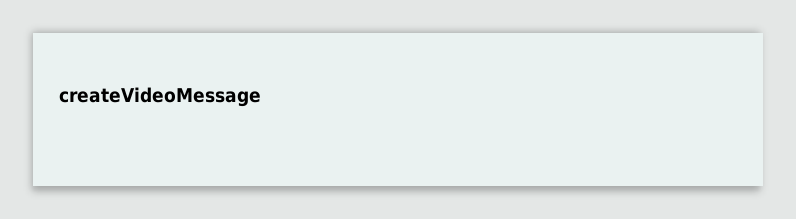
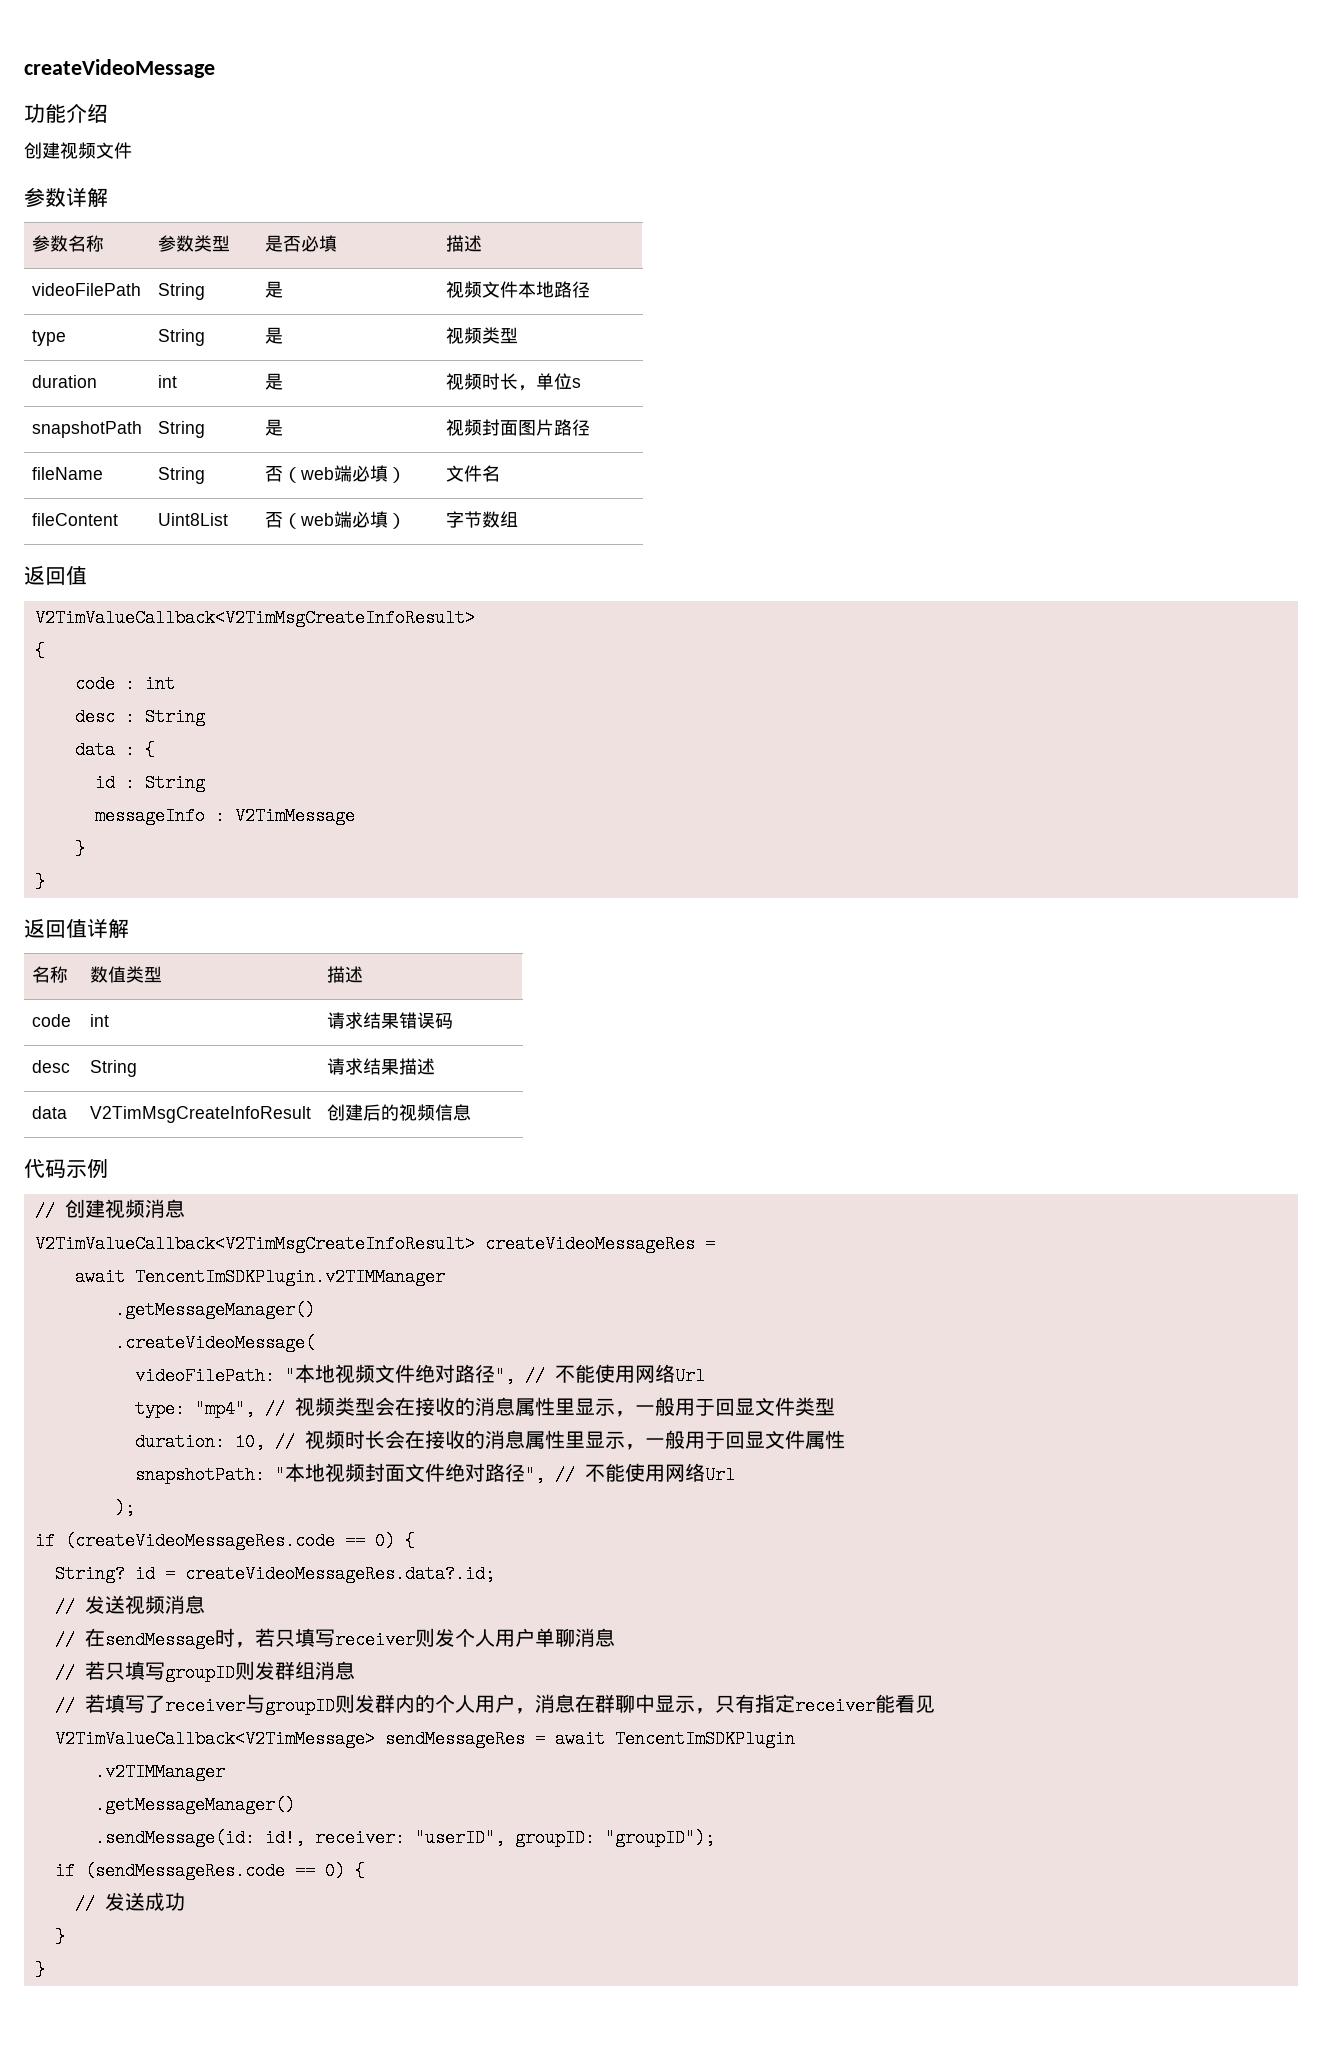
(261, 97) none -> [24,103,108,123] [24,142,132,159] [24,187,108,207] [31,235,104,252] [157,235,230,252] [264,235,337,252] [445,235,482,252] [31,283,141,296] [157,283,205,300] [264,281,283,298] [445,281,590,298] [31,330,66,346] [157,329,205,346] [264,327,283,344] [445,327,518,344] [31,375,97,388] [157,375,177,388] [264,373,283,390] [445,373,581,391] [31,421,142,438] [157,421,205,438] [264,419,283,436] [445,419,590,436] [31,467,103,480] [157,467,205,484] [264,465,406,483] [445,465,500,482] [31,513,118,526] [157,513,228,526] [264,511,406,529] [445,511,518,528] [24,566,87,585] [34,609,475,627] [34,642,45,660] [74,675,175,693] [74,708,205,726] [74,741,155,759] [94,774,205,792] [94,807,355,825] [74,840,85,858] [34,873,45,891] [24,918,129,938] [31,966,68,983] [89,966,162,983] [326,966,363,983] [31,1014,71,1027] [89,1014,109,1027] [326,1012,453,1029] [31,1060,70,1073] [89,1060,137,1077] [326,1058,435,1075] [31,1106,67,1119] [89,1106,311,1123] [326,1104,471,1121] [24,1159,108,1179] [34,1199,185,1220] [34,1235,715,1253] [74,1268,445,1286] [114,1301,315,1319] [114,1334,315,1352] [134,1364,705,1385] [134,1397,835,1418] [134,1430,845,1451] [134,1463,735,1484] [114,1499,135,1517] [34,1532,415,1550] [54,1565,495,1583] [54,1595,205,1616] [54,1628,615,1649] [54,1661,355,1682] [54,1694,935,1715] [54,1730,795,1748] [94,1763,225,1781] [94,1796,295,1814] [94,1829,715,1847] [54,1862,365,1880] [74,1892,185,1913] [54,1928,65,1946] [34,1961,45,1979] // 功能介绍 // 创建视频文件 // 参数详解 // 参数名称 | 参数类型 | 是否必填 | 描述 // videoFilePath | String | 是 | 视频文件本地路径 // type | String | 是 | 视频类型 // duration | int | 是 | 视频时长，单位s // snapshotPath | String | 是 | 视频封面图片路径 // fileName | String | 否（web端必填） | 文件名 // fileContent | Uint8List | 否（web端必填） | 字节数组 // 返回值 // V2TimValueCallback<V2TimMsgCreateInfoResult> // { // code : int // desc : String // data : { // id : String // messageInfo : V2TimMessage // } // } // 返回值详解 // 名称 | 数值类型 | 描述 // code | int | 请求结果错误码 // desc | String | 请求结果描述 // data | V2TimMsgCreateInfoResult | 创建后的视频信息 // 代码示例 // // 创建视频消息 // V2TimValueCallback<V2TimMsgCreateInfoResult> createVideoMessageRes = // await TencentImSDKPlugin.v2TIMManager // .getMessageManager() // .createVideoMessage( // videoFilePath: "本地视频文件绝对路径", // 不能使用网络Url // type: "mp4", // 视频类型会在接收的消息属性里显示，一般用于回显文件类型 // duration: 10, // 视频时长会在接收的消息属性里显示，一般用于回显文件属性 // snapshotPath: "本地视频封面文件绝对路径", // 不能使用网络Url // ); // if (createVideoMessageRes.code == 0) { // String? id = createVideoMessageRes.data?.id; // // 发送视频消息 // // 在sendMessage时，若只填写receiver则发个人用户单聊消息 // // 若只填写groupID则发群组消息 // // 若填写了receiver与groupID则发群内的个人用户，消息在群聊中显示，只有指定receiver能看见 // V2TimValueCallback<V2TimMessage> sendMessageRes = await TencentImSDKPlugin // .v2TIMManager // .getMessageManager() // .sendMessage(id: id!, receiver: "userID", groupID: "groupID"); // if (sendMessageRes.code == 0) { // // 发送成功 // } // }

